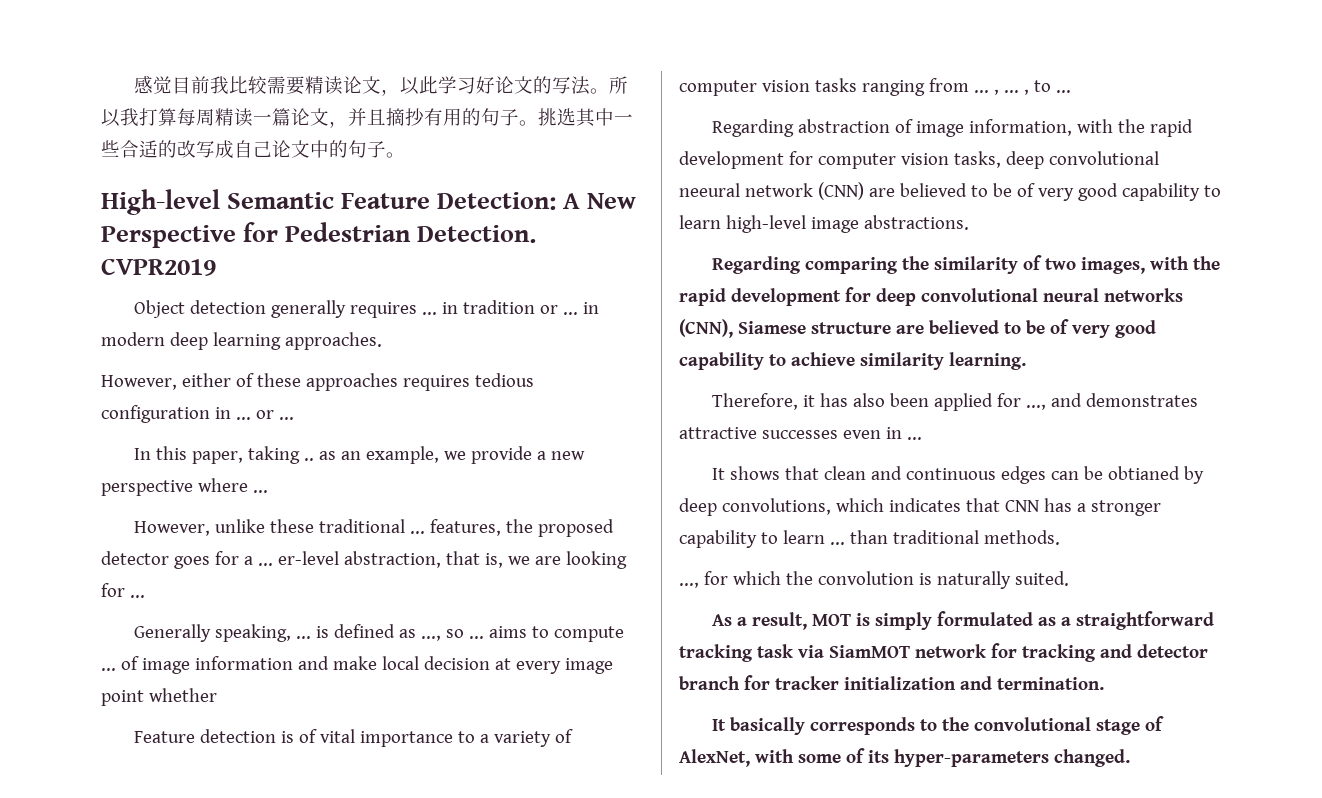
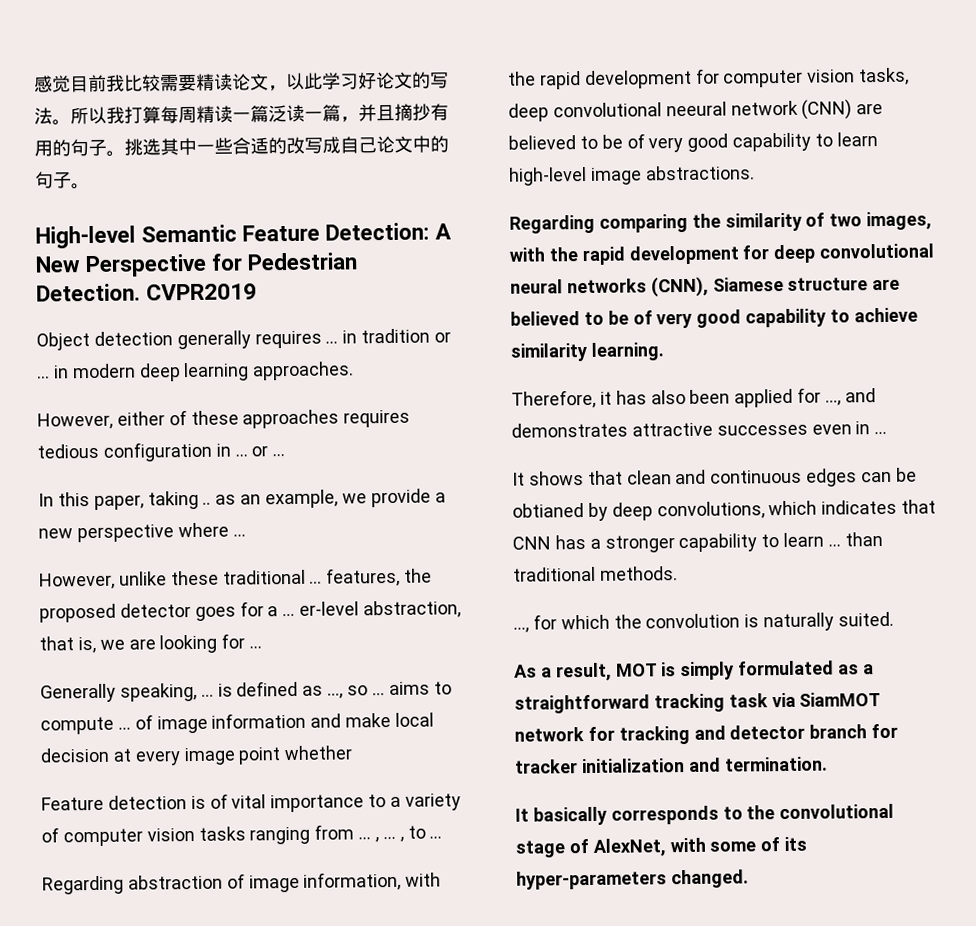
[291,108,329,126] 论文 -> [268,104,341,123] 泛读一篇

